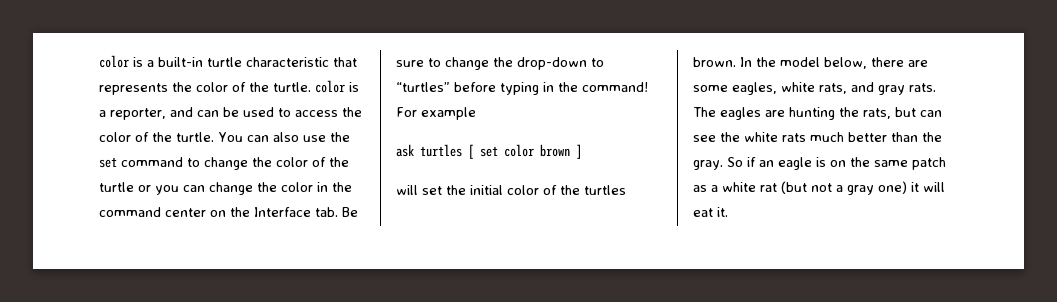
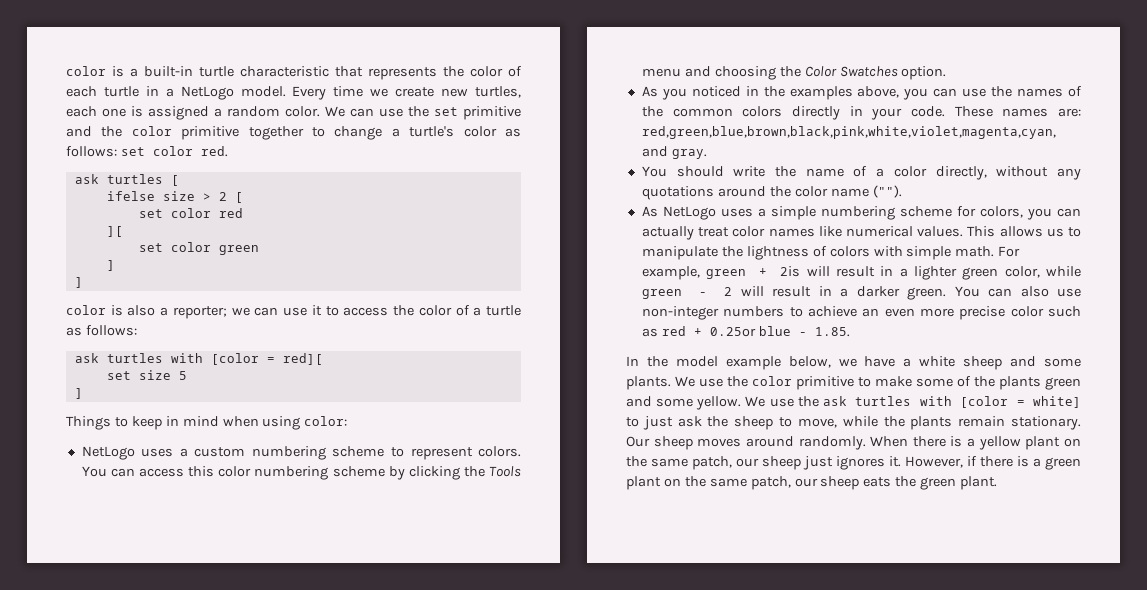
[249,80,359,93] [99,107,274,120] the turtle. color is a reporter, and can be used -> [66,86,522,100] [66,106,521,120] [66,126,521,140] [66,146,228,157] [74,174,179,186] [106,191,243,203] [138,208,243,218] [106,226,123,237] [138,242,259,255] [106,260,115,271] [74,277,83,288] [66,305,322,319] each turtle in a NetLogo model. Every time we create new turtles, each one is assigned a random color. We can use the set primitive and the color primitive together to change a turtle's color as follows: set color red. // ask turtles [ // ifelse size > 2 [ // set color red // ][ // set color green // ] // ] // color is also a reporter; we can use it
[152,132,350,142] [99,157,349,170] [99,182,352,195] [99,207,358,217] [396,57,604,70] [396,82,648,95] [396,107,476,120] [396,144,582,159] [396,185,626,195] [693,57,928,69] [693,82,936,95] [693,107,942,120] [693,132,942,142] [693,157,946,170] [693,181,945,195] [693,207,728,217] the turtle. You can also use the set command to change the color of the turtle or you can change the color in the command center on the Interface tab. Be sure to change the drop-down to “turtles” before typing in the command! For example // ask turtles [ set color brown ] // will set the initial color of the turtles brown. In the model below, there are some eagles, white rats, and gray rats. The eagles are hunting the rats, but can see the white rats much better than the gray. So if an eagle is on the same patch as a white rat (but not a gray one) it will eat it. -> [473,305,522,316] [66,325,137,336] [74,353,323,365] [106,370,187,380] [74,388,83,399] [66,416,348,430] [81,446,522,460] [81,466,522,480] [641,66,947,80] [641,86,1082,100] [641,106,1081,120] [641,126,1056,139] [641,146,707,159] [641,166,1081,180] [641,185,902,200] [641,206,1081,220] [641,226,1081,240] [641,246,1021,260] [641,266,1081,280] [641,286,1081,300] [641,306,1081,320] [641,326,850,337] [626,356,1081,370] [626,376,1081,390] [626,396,1081,410] [626,416,1081,430] [626,436,1081,450] [626,456,1081,470] [626,476,998,490] a turtle as follows: // ask turtles with [color = red][ // set size 5 // ] // Things to keep in mind when using color: // NetLogo uses a custom numbering scheme to represent colors. You can access this color numbering scheme by clicking the Tools menu and choosing the Color Swatches option. // As you noticed in the examples above, you can use the names of the common colors directly in your code. These names are: red,green,blue,brown,black,pink,white,violet,magenta,cyan, and gray. // You should write the name of a color directly, without any quotations around the color name (""). // As NetLogo uses a simple numbering scheme for colors, you can actually treat color names like numerical values. This allows us to manipulate the lightness of colors with simple math. For example, green + 2is will result in a lighter green color, while green - 2 will result in a darker green. You can also use non-integer numbers to achieve an even more precise color such as red + 0.25or blue - 1.85. // In the model example below, we have a white sheep and some plants. We use the color primitive to make some of the plants green and some yellow. We use the ask turtles with [color = white] to just ask the sheep to move, while the plants remain stationary. Our sheep moves around randomly. When there is a yellow plant on the same patch, our sheep just ignores it. However, if there is a green plant on the same patch, our sheep eats the green plant.

